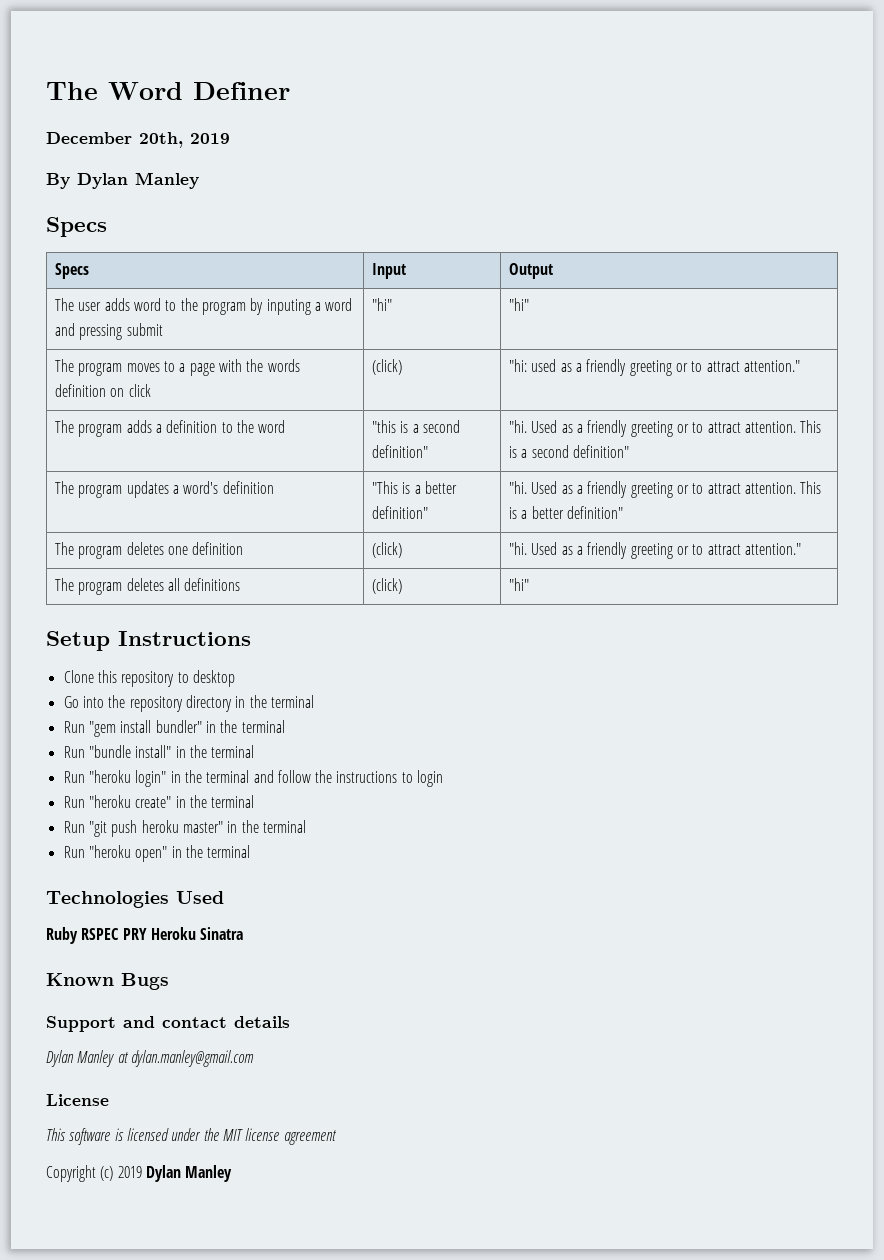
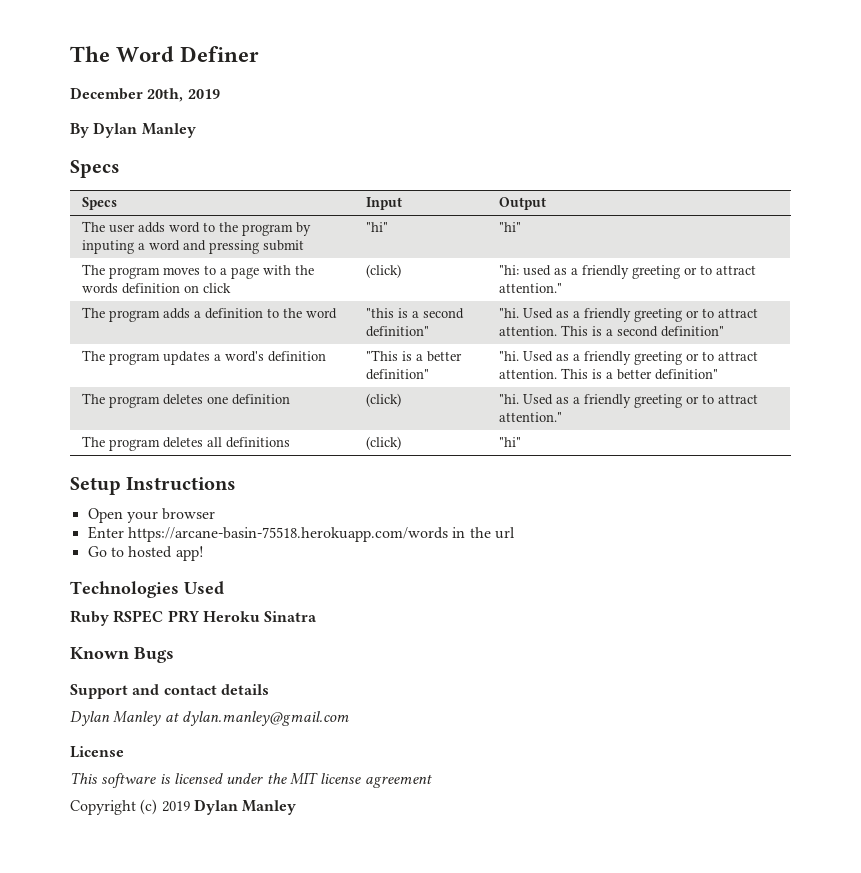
[63,670,235,687] [63,695,314,712] [63,720,285,737] [63,745,255,758] [63,770,444,787] [63,795,255,808] [63,820,306,837] [63,845,251,862] Clone this repository to desktop // Go into the repository directory in the terminal // Run "gem install bundler" in the terminal // Run "bundle install" in the terminal // Run "heroku login" in the terminal and follow the instructions to login // Run "heroku create" in the terminal // Run "git push heroku master" in the terminal // Run "heroku open" in the terminal -> [87,508,216,523] [87,526,515,542] [87,546,204,561] Open your browser // Enter https://arcane-basin-75518.herokuapp.com/words in the url // Go to hosted app!

